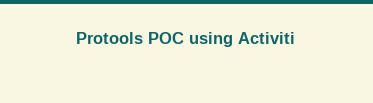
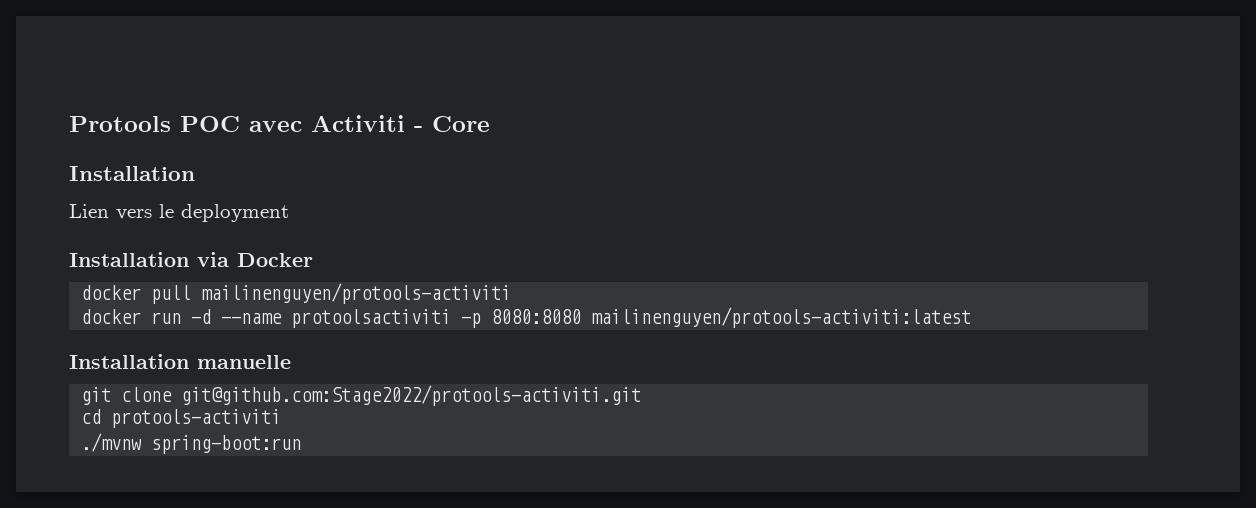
[189,32,295,47] using Activiti -> [249,115,490,132] [69,166,195,181] [69,204,289,222] [69,252,313,267] [81,283,512,304] [81,307,972,328] [69,354,291,369] [81,385,642,406] [81,409,282,428] [81,433,302,454] avec Activiti - Core // Installation // Lien vers le deployment // Installation via Docker // docker pull mailinenguyen/protools-activiti // docker run -d --name protoolsactiviti -p 8080:8080 mailinenguyen/protools-activiti:latest // Installation manuelle // git clone git@github.com:Stage2022/protools-activiti.git // cd protools-activiti // ./mvnw spring-boot:run

